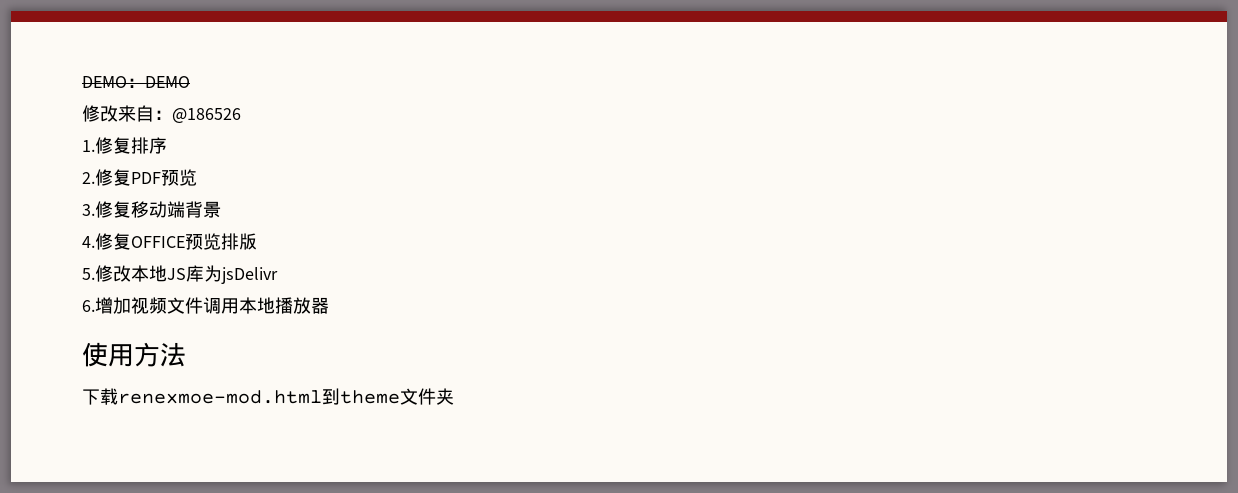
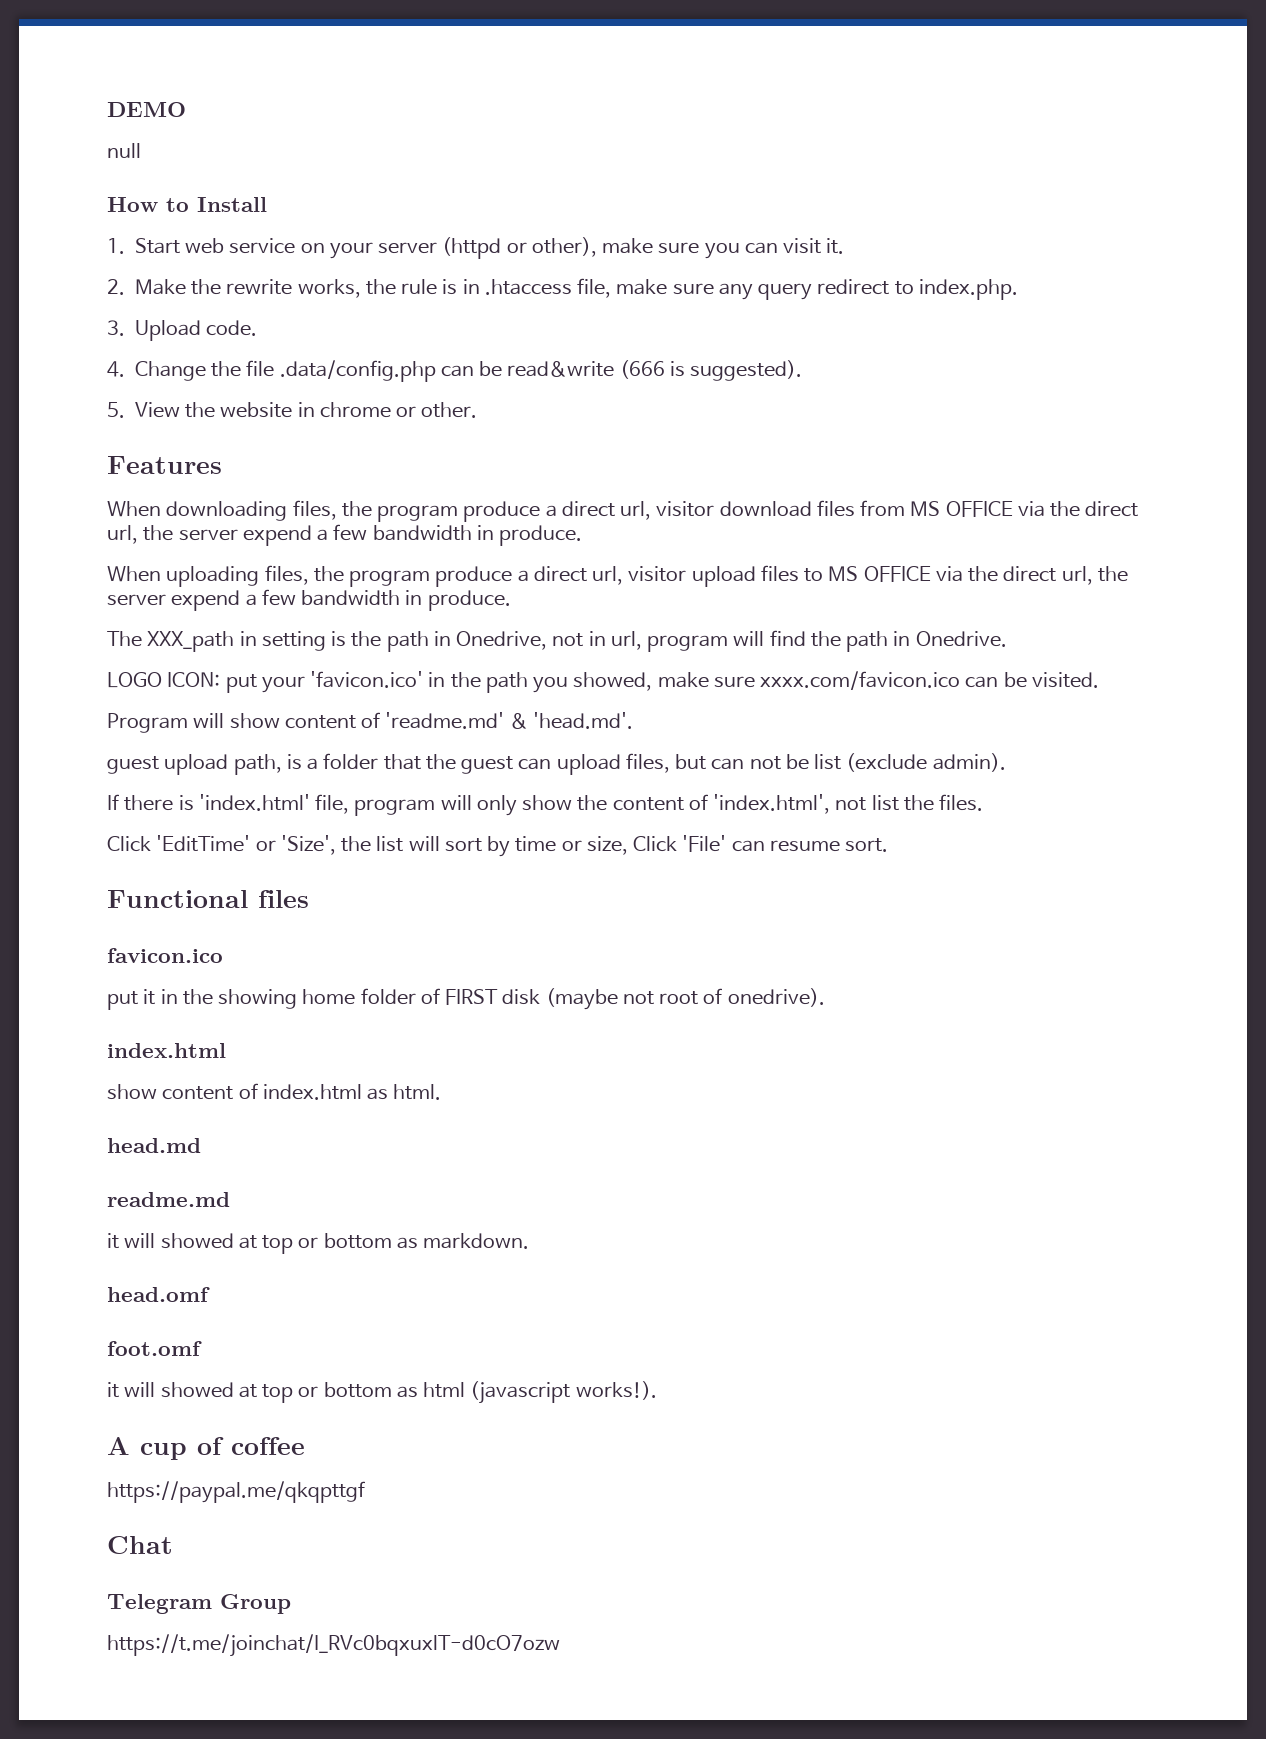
[82,76,190,88] [82,105,241,123] [82,137,167,154] [82,169,197,186] [82,201,221,218] [82,233,257,250] [82,265,278,284] [82,297,329,314] [82,342,186,367] [82,388,454,405] DEMO：DEMO // 修改来自：@186526 // 1.修复排序 // 2.修复PDF预览 // 3.修复移动端背景 // 4.修复OFFICE预览排版 // 5.修改本地JS库为jsDelivr // 6.增加视频文件调用本地播放器 // 使用方法 // 下载renexmoe-mod.html到theme文件夹 -> [107,102,186,117] [107,143,141,158] [107,197,267,212] [107,237,845,259] [107,278,1018,300] [107,320,258,341] [107,360,803,382] [107,402,478,418] [107,456,222,474] [107,500,1139,522] [107,524,583,546] [107,565,1129,587] [107,589,511,611] [107,630,1007,652] [107,671,1099,693] [107,712,633,733] [107,753,1006,775] [107,794,984,816] [107,835,889,857] [107,890,309,908] [107,948,223,963] [107,988,825,1010] [107,1043,226,1058] [107,1083,442,1100] [107,1138,201,1153] [107,1192,230,1207] [107,1233,530,1254] [107,1287,210,1302] [107,1341,202,1356] [107,1381,657,1404] [107,1437,305,1460] [107,1481,365,1503] [107,1536,173,1554] [107,1594,291,1614] [107,1634,560,1657] DEMO // null // How to Install // 1. Start web service on your server (httpd or other), make sure you can visit it. // 2. Make the rewrite works, the rule is in .htaccess file, make sure any query redirect to index.php. // 3. Upload code. // 4. Change the file .data/config.php can be read&write (666 is suggested). // 5. View the website in chrome or other. // Features // When downloading files, the program produce a direct url, visitor download files from MS OFFICE via the direct url, the server expend a few bandwidth in produce. // When uploading files, the program produce a direct url, visitor upload files to MS OFFICE via the direct url, the server expend a few bandwidth in produce. // The XXX_path in setting is the path in Onedrive, not in url, program will find the path in Onedrive. // LOGO ICON: put your 'favicon.ico' in the path you showed, make sure xxxx.com/favicon.ico can be visited. // Program will show content of 'readme.md' & 'head.md'. // guest upload path, is a folder that the guest can upload files, but can not be list (exclude admin). // If there is 'index.html' file, program will only show the content of 'index.html', not list the files. // Click 'EditTime' or 'Size', the list will sort by time or size, Click 'File' can resume sort. // Functional files // favicon.ico // put it in the showing home folder of FIRST disk (maybe not root of onedrive). // index.html // show content of index.html as html. // head.md // readme.md // it will showed at top or bottom as markdown. // head.omf // foot.omf // it will showed at top or bottom as html (javascript works!). // A cup of coffee // https://paypal.me/qkqpttgf // Chat // Telegram Group // https://t.me/joinchat/I_RVc0bqxuxlT-d0cO7ozw

